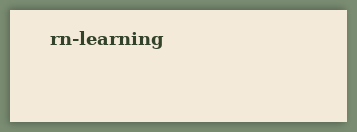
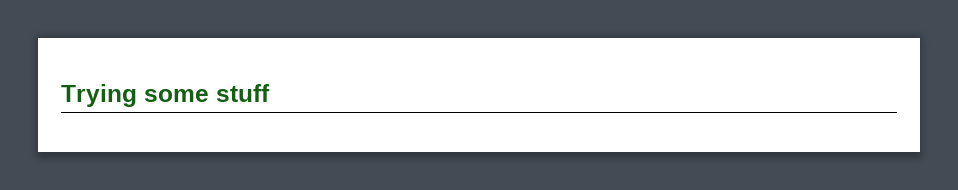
[50,31,164,49] rn-learning -> [61,84,270,107] Trying some stuff

